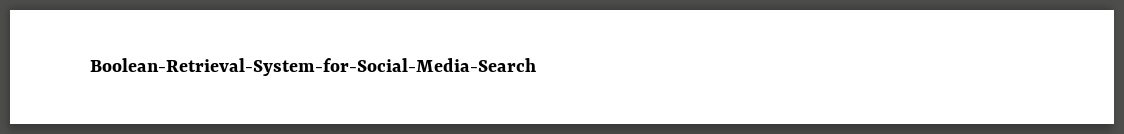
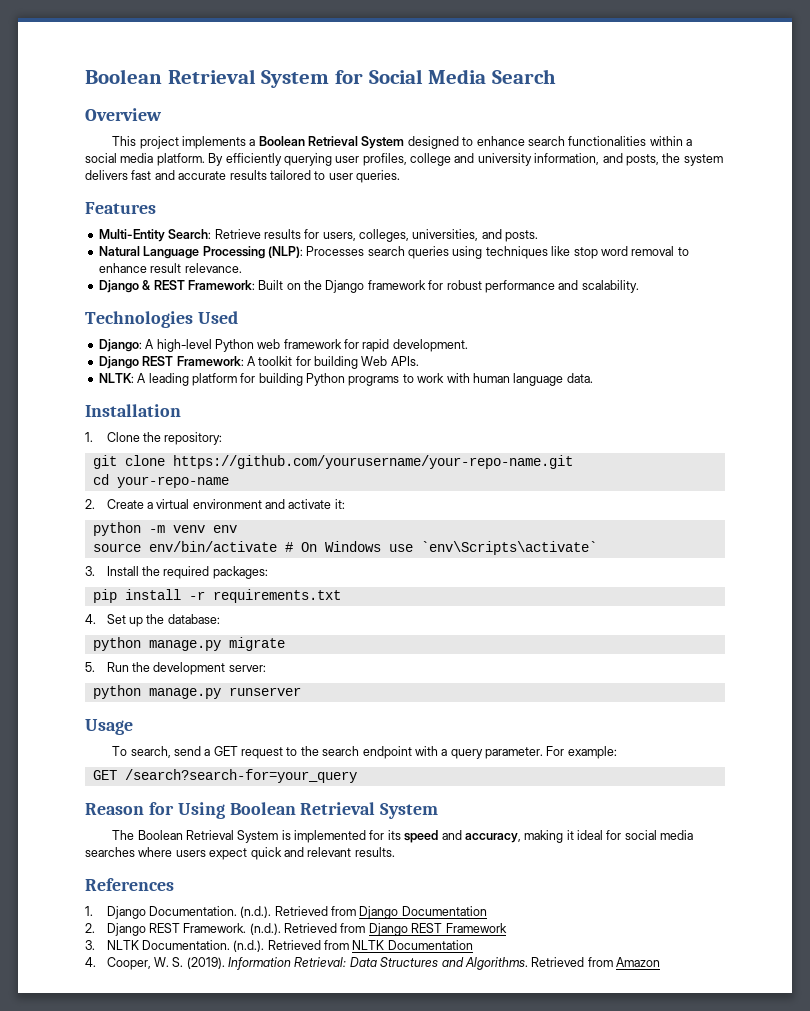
[90,58,536,76] Boolean-Retrieval-System-for-Social-Media-Search -> [85,69,557,88] [85,108,162,121] [112,136,693,149] [85,153,723,166] [85,170,400,183] [85,202,156,214] [98,229,539,242] [98,246,689,259] [98,263,242,273] [98,280,639,293] [85,311,238,328] [98,339,468,352] [98,356,419,369] [98,373,593,386] [85,404,181,417] [85,432,223,445] [92,455,573,469] [92,474,229,488] [85,499,345,509] [92,522,237,536] [92,541,597,555] [85,566,268,579] [92,589,341,603] [85,614,220,627] [92,637,285,651] [85,662,266,675] [92,685,301,699] [85,719,133,735] [112,746,617,759] [92,769,357,783] [85,802,439,819] [112,830,694,843] [85,847,395,860] [85,878,174,891] [85,906,487,919] [85,923,507,936] [85,940,473,952] [85,957,661,970] Boolean Retrieval System for Social Media Search // Overview // This project implements a Boolean Retrieval System designed to enhance search functionalities within a social media platform. By efficiently querying user profiles, college and university information, and posts, the system delivers fast and accurate results tailored to user queries. // Features // Multi-Entity Search: Retrieve results for users, colleges, universities, and posts. // Natural Language Processing (NLP): Processes search queries using techniques like stop word removal to enhance result relevance. // Django & REST Framework: Built on the Django framework for robust performance and scalability. // Technologies Used // Django: A high-level Python web framework for rapid development. // Django REST Framework: A toolkit for building Web APIs. // NLTK: A leading platform for building Python programs to work with human language data. // Installation // 1. Clone the repository: // git clone https://github.com/yourusername/your-repo-name.git // cd your-repo-name // 2. Create a virtual environment and activate it: // python -m venv env // source env/bin/activate # On Windows use `env\Scripts\activate` // 3. Install the required packages: // pip install -r requirements.txt // 4. Set up the database: // python manage.py migrate // 5. Run the development server: // python manage.py runserver // Usage // To search, send a GET request to the search endpoint with a query parameter. For example: // GET /search?search-for=your_query // Reason for Using Boolean Retrieval System // The Boolean Retrieval System is implemented for its speed and accuracy, making it ideal for social media searches where users expect quick and relevant results. // References // 1. Django Documentation. (n.d.). Retrieved from Django Documentation // 2. Django REST Framework. (n.d.). Retrieved from Django REST Framework // 3. NLTK Documentation. (n.d.). Retrieved from NLTK Documentation // 4. Cooper, W. S. (2019). Information Retrieval: Data Structures and Algorithms. Retrieved from Amazon

